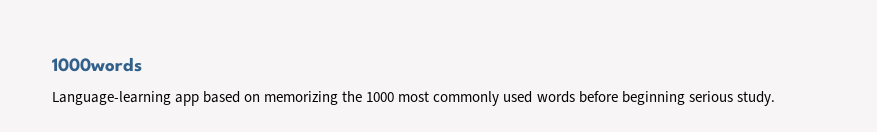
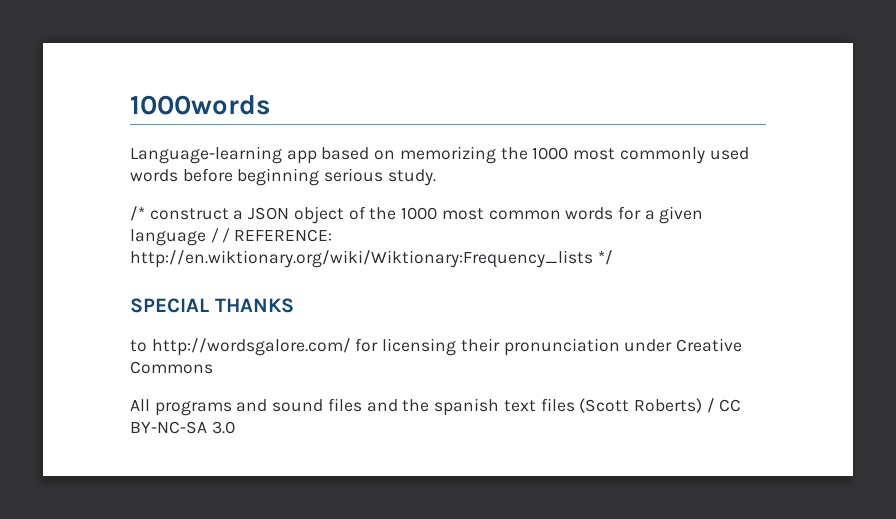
(775, 98) none -> [130,206,704,224] [130,228,333,246] [130,250,613,268] [130,298,294,313] [130,338,743,356] [130,361,213,374] [130,398,742,416] [130,421,235,434] // /* construct a JSON object of the 1000 most common words for a given language / / REFERENCE: http://en.wiktionary.org/wiki/Wiktionary:Frequency_lists */ // SPECIAL THANKS // to http://wordsgalore.com/ for licensing their pronunciation under Creative Commons // All programs and sound files and the spanish text files (Scott Roberts) / CC BY-NC-SA 3.0

